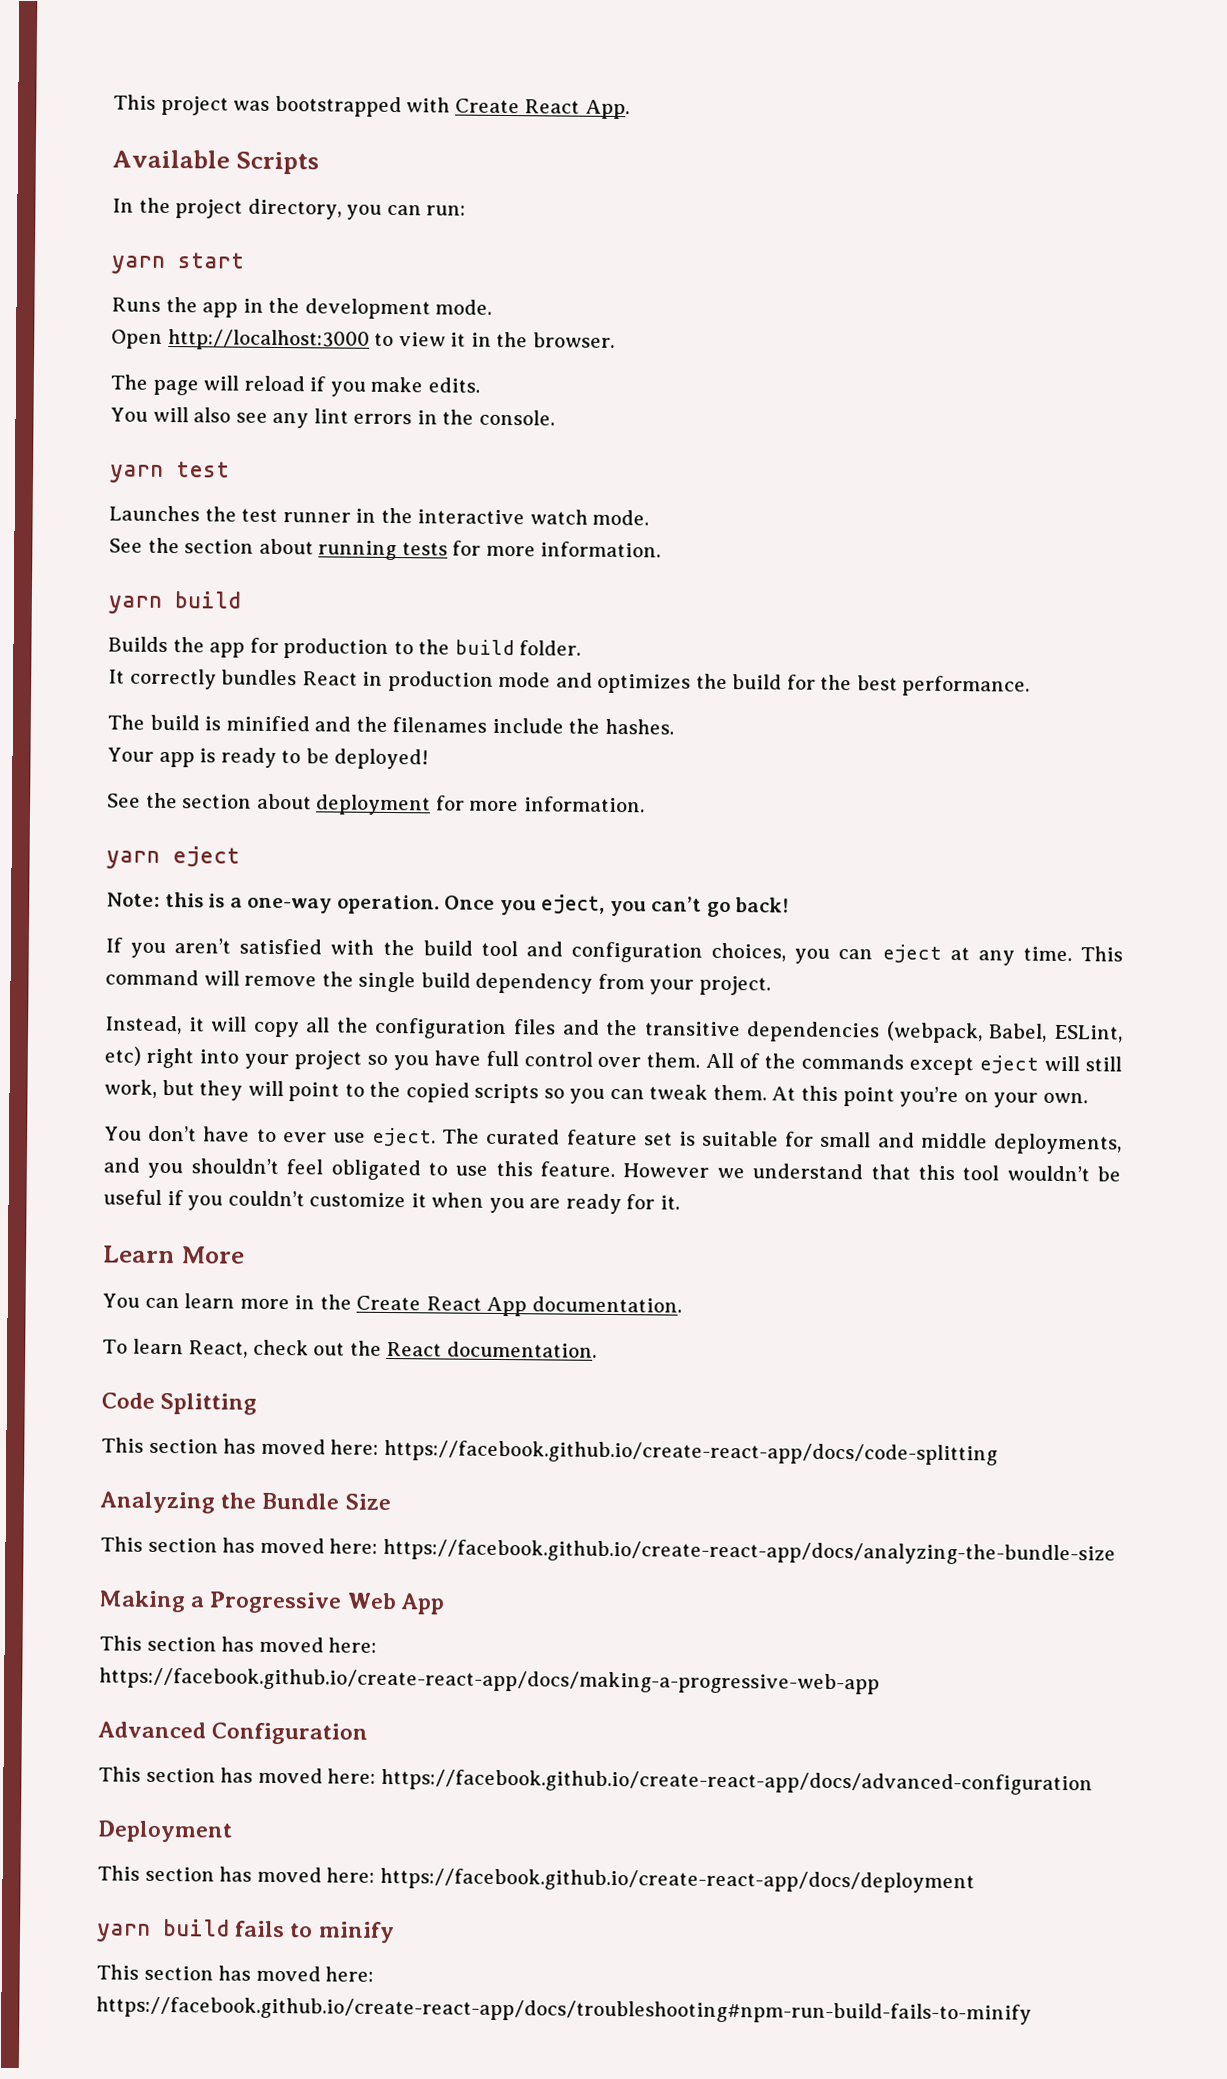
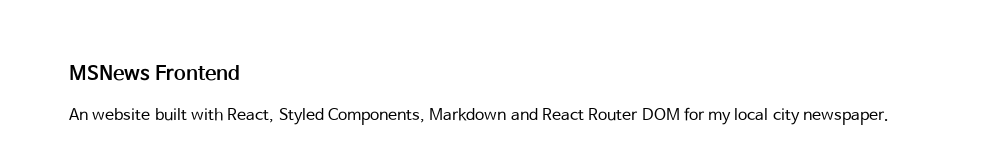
[113,94,630,120] [112,149,319,175] [112,197,467,220] [111,252,244,274] [111,296,493,320] [111,329,615,351] [110,374,480,397] [110,406,555,429] [109,461,230,483] [109,505,650,526] [109,537,662,561] [108,591,241,614] [108,636,582,659] [108,668,1031,697] [107,714,674,735] [107,747,430,770] [107,792,645,816] [106,846,240,869] [106,891,790,918] [105,937,1123,966] [105,969,771,996] [105,1015,1123,1044] [104,1046,1122,1076] [104,1079,1088,1108] [104,1125,1122,1155] [103,1157,1121,1182] [103,1189,680,1215] [102,1245,245,1264] [102,1293,682,1317] [102,1338,597,1358] [101,1392,258,1415] [101,1437,998,1466] [99,1491,391,1514] [100,1536,1116,1566] [99,1590,445,1615] [99,1635,378,1653] [99,1667,880,1695] [97,1721,369,1745] [98,1766,1093,1796] [97,1820,233,1843] [97,1865,975,1894] [96,1919,395,1944] [96,1964,375,1982] [96,1996,1032,2025] This project was bootstrapped with Create React App. // Available Scripts // In the project directory, you can run: // yarn start // Runs the app in the development mode. // Open http://localhost:3000 to view it in the browser. // The page will reload if you make edits. // You will also see any lint errors in the console. // yarn test // Launches the test runner in the interactive watch mode. // See the section about running tests for more information. // yarn build // Builds the app for production to the build folder. // It correctly bundles React in production mode and optimizes the build for the best performance. // The build is minified and the filenames include the hashes. // Your app is ready to be deployed! // See the section about deployment for more information. // yarn eject // Note: this is a one-way operation. Once you eject, you can’t go back! // If you aren’t satisfied with the build tool and configuration choices, you can eject at any time. This command will remove the single build dependency from your project. // Instead, it will copy all the configuration files and the transitive dependencies (webpack, Babel, ESLint, etc) right into your project so you have full control over them. All of the commands except eject will still work, but they will point to the copied scripts so you can tweak them. At this point you’re on your own. // You don’t have to ever use eject. The curated feature set is suitable for small and middle deployments, and you shouldn’t feel obligated to use this feature. However we understand that this tool wouldn’t be useful if you couldn’t customize it when you are ready for it. // Learn More // You can learn more in the Create React App documentation. // To learn React, check out the React documentation. // Code Splitting // This section has moved here: https://facebook.github.io/create-react-app/docs/code-splitting // Analyzing the Bundle Size // This section has moved here: https://facebook.github.io/create-react-app/docs/analyzing-the-bundle-size // Making a Progressive Web App // This section has moved here: https://facebook.github.io/create-react-app/docs/making-a-progressive-web-app // Advanced Configuration // This section has moved here: https://facebook.github.io/create-react-app/docs/advanced-configuration // Deployment // This section has moved here: https://facebook.github.io/create-react-app/docs/deployment // yarn build fails to minify // This section has moved here: https://facebook.github.io/create-react-app/docs/troubleshooting#npm-run-build-fails-to-minify -> [69,65,241,81] [69,107,890,125] MSNews Frontend // An website built with React, Styled Components, Markdown and React Router DOM for my local city newspaper.

